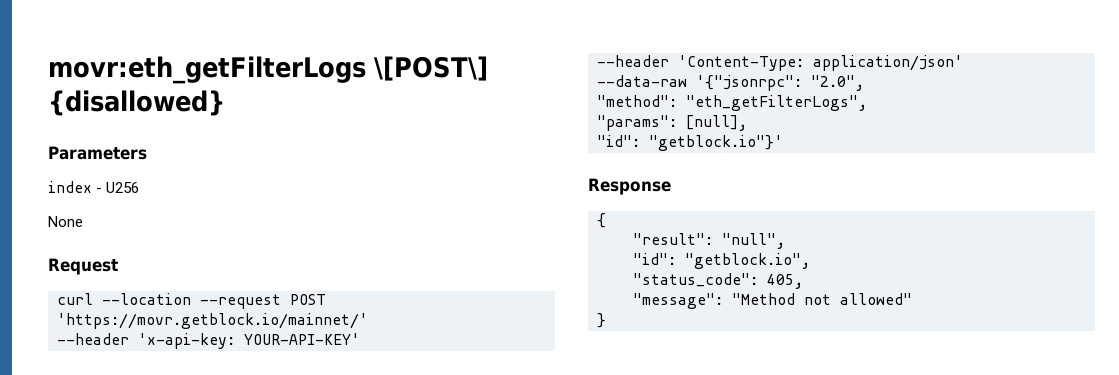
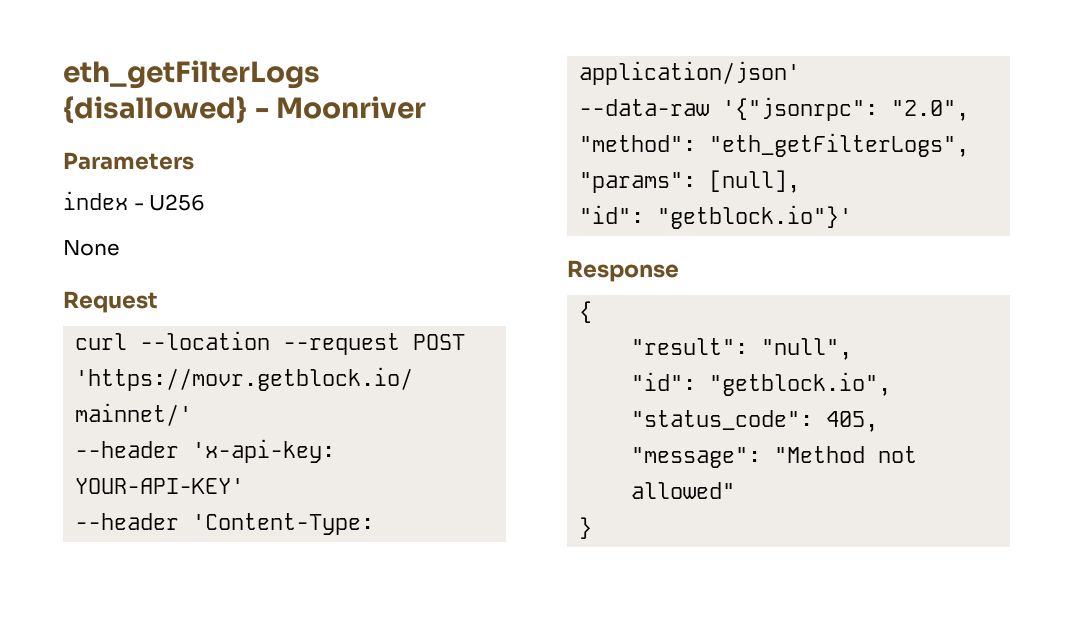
[48,56,488,84] movr:eth_getFilterLogs \[POST\] -> [63,60,320,89] eth_getFilterLogs
(225, 103) none -> [254,96,427,119] - Moonriver

